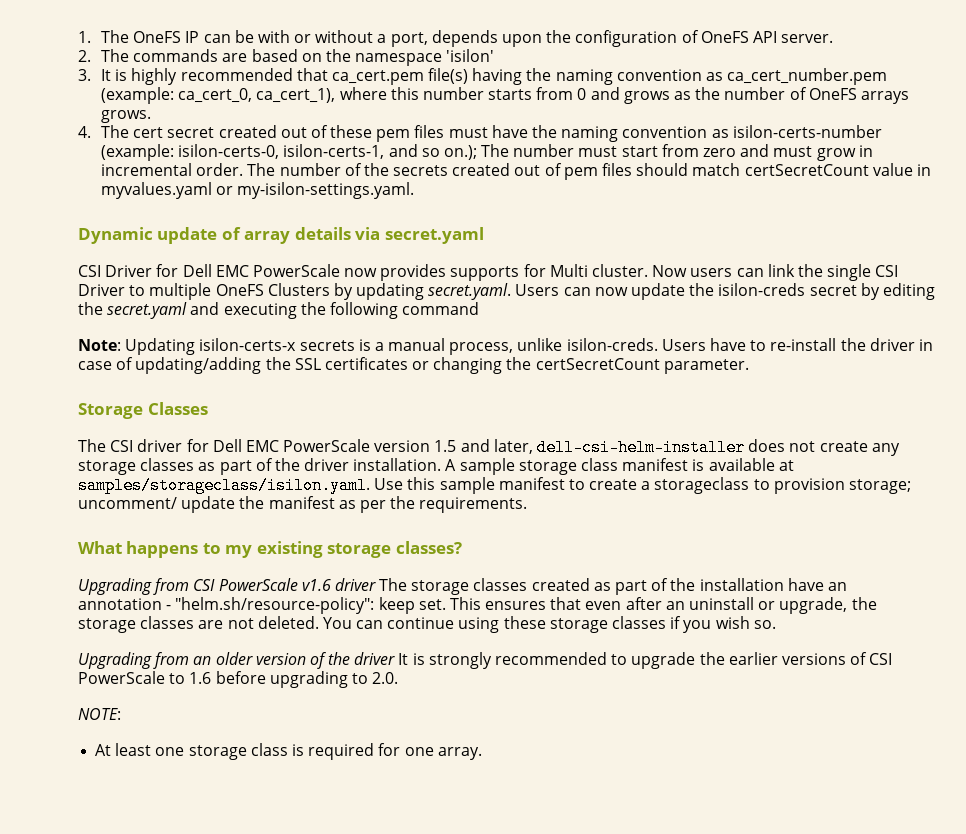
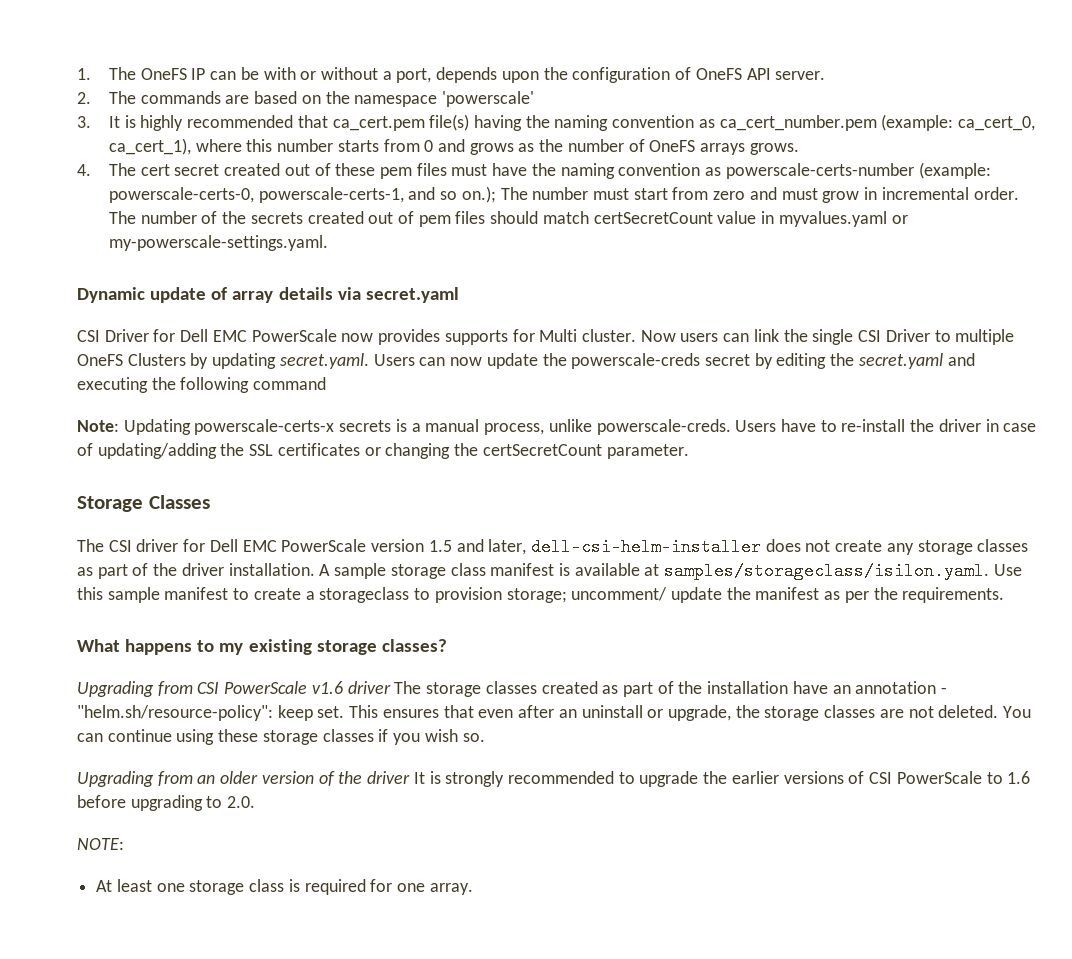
[446,49,495,62] 'isilon' -> [441,91,534,107] 'powerscale'
[732,125,882,138] [100,144,385,161] isilon-certs-number (example: isilon-certs-0, isilon-certs-1, -> [725,162,991,179] [108,187,404,203] powerscale-certs-number (example: powerscale-certs-0, powerscale-certs-1,
[237,182,415,199] my-isilon-settings.yaml. -> [108,235,328,251] my-powerscale-settings.yaml.
[718,283,806,296] isilon-creds -> [571,353,701,369] powerscale-creds
[199,338,297,351] isilon-certs-x -> [194,419,335,435] powerscale-certs-x
[566,338,658,351] isilon-creds. -> [596,419,731,435] powerscale-creds.

